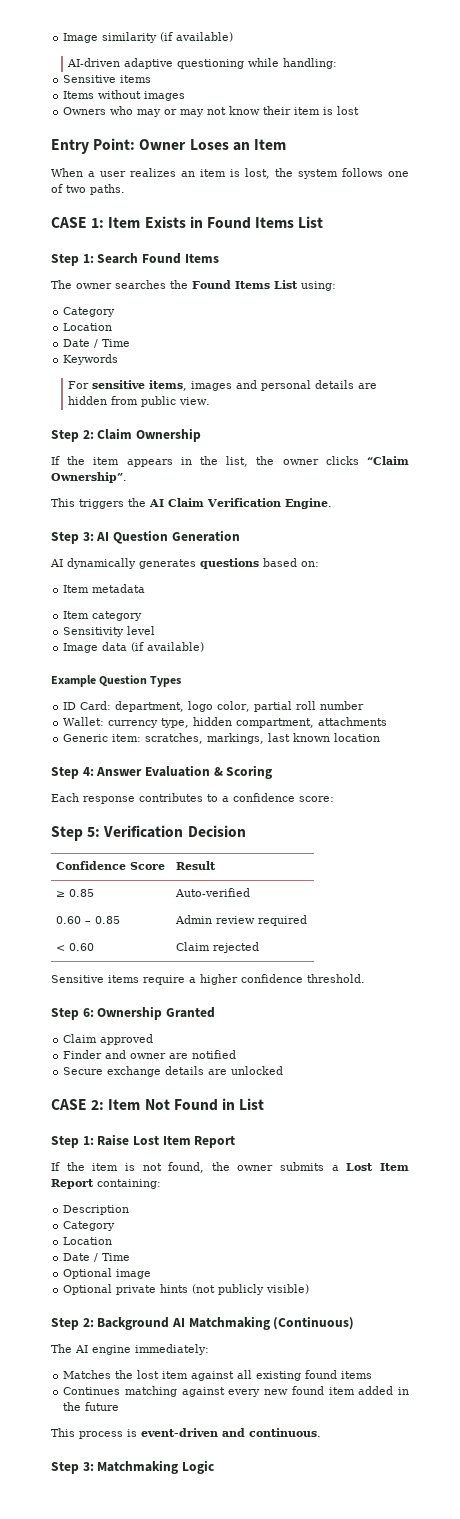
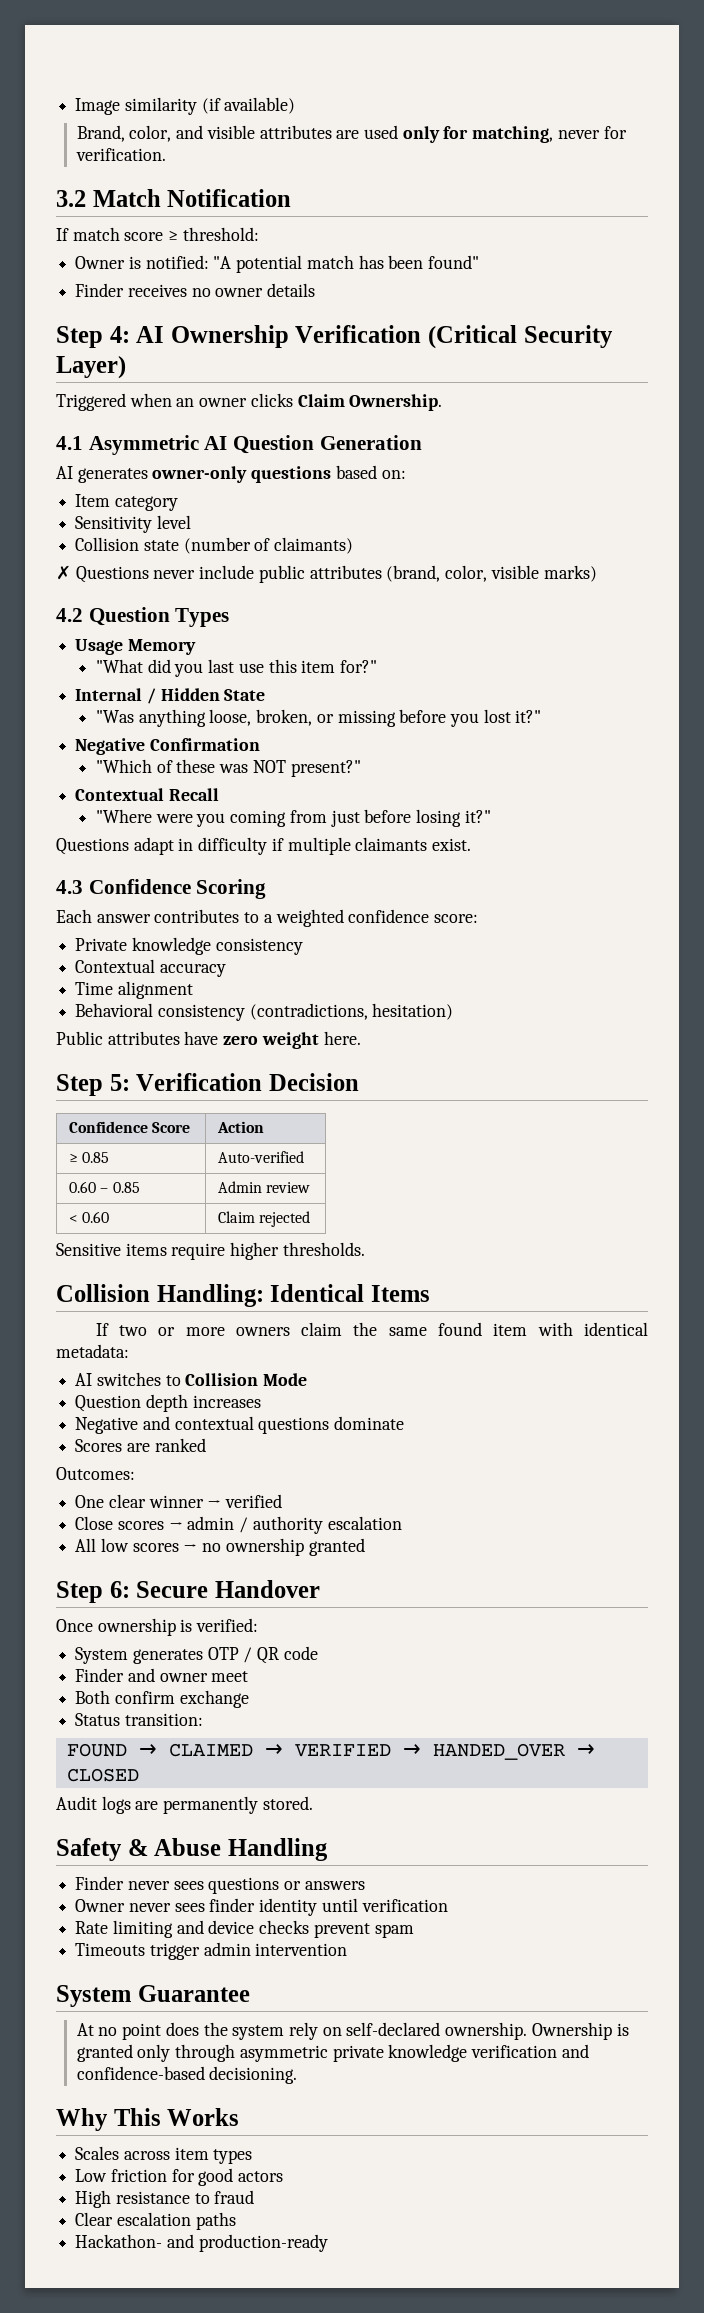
[67,58,338,69] [63,75,152,83] [63,90,186,101] [63,106,360,117] [51,138,286,154] [51,168,409,179] [51,184,125,195] [51,216,324,229] [51,253,219,266] [51,280,336,291] [63,307,116,317] [63,323,113,331] [63,339,131,348] [63,354,119,365] [68,380,378,391] [68,396,211,407] [51,428,201,442] [51,456,409,467] [51,472,127,483] [51,498,332,509] [51,531,94,544] AI-driven adaptive questioning while handling: // Sensitive items // Items without images // Owners who may or may not know their item is lost // Entry Point: Owner Loses an Item // When a user realizes an item is lost, the system follows one of two paths. // CASE 1: Item Exists in Found Items List // Step 1: Search Found Items // The owner searches the Found Items List using: // Category // Location // Date / Time // Keywords // For sensitive items, images and personal details are hidden from public view. // Step 2: Claim Ownership // If the item appears in the list, the owner clicks “Claim Ownership”. // This triggers the AI Claim Verification Engine. // Step 3: -> [76,125,627,143] [75,148,166,161] [56,189,292,207] [56,227,259,241] [75,255,480,273] [75,283,316,297] [56,325,613,349] [56,356,126,379] [56,393,443,411] [56,435,199,455] Brand, color, and visible attributes are used only for matching, never for verification. // 3.2 Match Notification // If match score ≥ threshold: // Owner is notified: "A potential match has been found" // Finder receives no owner details // Step 4: AI Ownership Verification (Critical Security Layer) // Triggered when an owner clicks Claim Ownership. // 4.1 Asymmetric
[67,558,196,569] dynamically generates -> [77,466,248,483] generates owner-only
[63,584,146,593] // Item metadata -> (406, 474) none
[63,642,205,653] [51,675,182,687] [63,701,365,712] [63,717,388,728] [63,733,381,744] [51,765,223,779] Image data (if available) // Example Question Types // ID Card: department, logo color, partial roll number // Wallet: currency type, hidden compartment, attachments // Generic item: scratches, markings, last known location // Step 4: Answer Evaluation & -> [75,537,354,554] [56,565,597,583] [56,607,230,627] [75,639,196,655] [95,659,377,677] [75,688,266,704] [95,709,542,727] [75,738,260,755] [95,759,361,777] [75,788,219,801] [95,809,491,827] [56,837,472,855] [56,879,191,894] Collision state (number of claimants) // ✗ Questions never include public attributes (brand, color, visible marks) // 4.2 Question Types // Usage Memory // "What did you last use this item for?" // Internal / Hidden State // "Was anything loose, broken, or missing before you lost it?" // Negative Confirmation // "Which of these was NOT present?" // Contextual Recall // "Where were you coming from just before losing it?" // Questions adapt in difficulty if multiple claimants exist. // 4.3 Confidence
[83,796,135,804] response -> [96,914,151,923] answer
(229, 799) none -> [275,909,344,927] weighted
(334, 799) none -> [75,937,303,955] [75,959,226,977] [75,981,193,999] [75,1003,454,1021] [56,1031,361,1049] // Private knowledge consistency // Contextual accuracy // Time alignment // Behavioral consistency (contradictions, hesitation) // Public attributes have zero weight here.
[176,861,217,870] Result -> [216,1121,264,1133] Action
[258,915,308,926] required -> (311, 1187) none
[189,974,365,985] [51,1006,215,1020] [63,1034,154,1045] [63,1050,237,1059] [63,1066,284,1077] [51,1098,265,1111] [51,1134,236,1148] [51,1162,409,1173] [51,1179,161,1189] [63,1205,130,1215] [63,1221,116,1231] [63,1237,113,1245] [63,1253,131,1262] [63,1268,152,1279] [63,1284,310,1295] [51,1316,355,1330] [51,1344,209,1355] [63,1370,373,1381] [63,1386,410,1397] [63,1402,120,1411] [51,1428,321,1439] [51,1460,214,1474] a higher confidence threshold. // Step 6: Ownership Granted // Claim approved // Finder and owner are notified // Secure exchange details are unlocked // CASE 2: Item Not Found in List // Step 1: Raise Lost Item Report // If the item is not found, the owner submits a Lost Item Report containing: // Description // Category // Location // Date / Time // Optional image // Optional private hints (not publicly visible) // Step 2: Background AI Matchmaking (Continuous) // The AI engine immediately: // Matches the lost item against all existing found items // Continues matching against every new found item added in the future // This process is event-driven and continuous. // Step 3: Matchmaking Logic -> [230,1242,365,1260] [56,1284,430,1307] [95,1322,648,1336] [56,1344,129,1358] [75,1372,308,1386] [75,1394,261,1412] [75,1416,405,1434] [75,1438,206,1452] [56,1467,135,1480] [75,1494,283,1508] [75,1516,402,1534] [75,1538,365,1556] [56,1580,320,1603] [56,1618,259,1636] [75,1646,318,1664] [75,1668,249,1682] [75,1690,249,1708] [75,1713,203,1726] [66,1743,595,1760] [66,1768,139,1782] [56,1796,313,1814] [56,1838,328,1861] [75,1876,365,1894] [75,1898,448,1916] [75,1920,414,1938] [75,1942,348,1960] [56,1985,250,2007] [76,2022,629,2040] [76,2044,589,2062] [76,2066,298,2084] [56,2108,240,2131] [75,2146,253,2164] [75,2168,284,2186] [75,2190,255,2208] [75,2212,236,2230] [75,2234,328,2252] higher thresholds. // Collision Handling: Identical Items // If two or more owners claim the same found item with identical metadata: // AI switches to Collision Mode // Question depth increases // Negative and contextual questions dominate // Scores are ranked // Outcomes: // One clear winner → verified // Close scores → admin / authority escalation // All low scores → no ownership granted // Step 6: Secure Handover // Once ownership is verified: // System generates OTP / QR code // Finder and owner meet // Both confirm exchange // Status transition: // FOUND → CLAIMED → VERIFIED → HANDED_OVER → CLOSED // Audit logs are permanently stored. // Safety & Abuse Handling // Finder never sees questions or answers // Owner never sees finder identity until verification // Rate limiting and device checks prevent spam // Timeouts trigger admin intervention // System Guarantee // At no point does the system rely on self-declared ownership. Ownership is granted only through asymmetric private knowledge verification and confidence-based decisioning. // Why This Works // Scales across item types // Low friction for good actors // High resistance to fraud // Clear escalation paths // Hackathon- and production-ready

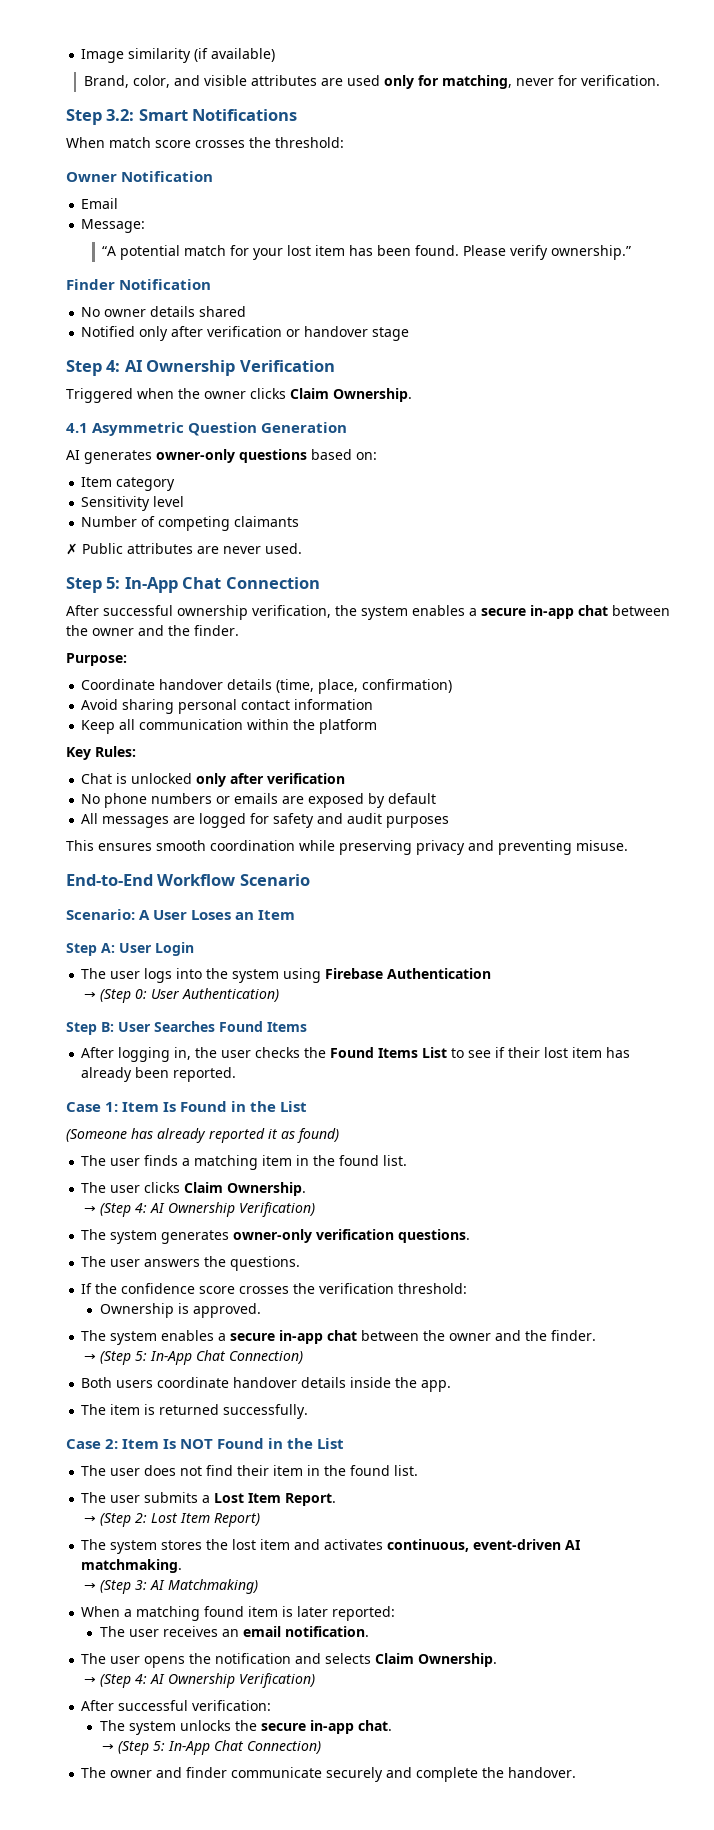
[56,189,292,207] [56,227,259,241] [75,255,480,273] [75,283,211,297] 3.2 Match Notification // If match score ≥ threshold: // Owner is notified: "A potential match has been found" // Finder receives no -> [66,109,298,125] [66,137,344,148] [66,171,214,182] [81,198,119,209] [81,219,146,233] [102,245,632,260] [66,279,212,290] [81,307,101,317] Step 3.2: Smart Notifications // When match score crosses the threshold: // Owner Notification // Email // Message: // “A potential match for your lost item has been found. Please verify ownership.” // Finder Notification // No
(316, 290) none -> [199,306,247,317] [81,326,410,341] shared // Notified only after verification or handover stage
[428,325,613,349] [56,356,126,379] (Critical Security Layer) -> (335, 366) none
[176,398,195,407] an -> [178,388,200,399] the
[204,436,228,450] AI -> (185, 429) none
[75,537,354,554] [56,565,597,583] [56,607,230,627] [75,639,196,655] [95,659,377,677] [75,688,266,704] [95,709,542,727] [75,738,260,755] [95,759,361,777] [75,788,219,801] [95,809,491,827] [56,837,472,855] [56,879,267,899] [56,909,479,927] [75,937,303,955] [75,959,226,977] [75,981,193,999] [75,1003,454,1021] [56,1031,361,1049] [56,1073,359,1096] [68,1121,191,1133] [216,1121,264,1133] [68,1152,110,1163] [217,1151,304,1163] [68,1181,140,1193] [217,1181,311,1193] [68,1211,110,1223] [217,1211,311,1227] [56,1242,365,1260] [56,1284,430,1307] [95,1322,648,1336] [56,1344,129,1358] [75,1372,308,1386] [75,1394,261,1412] [75,1416,405,1434] [75,1438,206,1452] [56,1467,135,1480] [75,1494,283,1508] [75,1516,402,1534] [75,1538,365,1556] [56,1580,320,1603] [56,1618,259,1636] [75,1646,318,1664] [75,1668,249,1682] [75,1690,249,1708] [75,1713,203,1726] [66,1743,595,1760] [66,1768,139,1782] [56,1796,313,1814] [56,1838,328,1861] [75,1876,365,1894] [75,1898,448,1916] [75,1920,414,1938] [75,1942,348,1960] [56,1985,250,2007] [76,2022,629,2040] [76,2044,589,2062] [76,2066,298,2084] [56,2108,240,2131] [75,2146,253,2164] [75,2168,284,2186] [75,2190,255,2208] [75,2212,236,2230] [75,2234,328,2252] Collision state (number of claimants) // ✗ Questions never include public attributes (brand, color, visible marks) // 4.2 Question Types // Usage Memory // "What did you last use this item for?" // Internal / Hidden State // "Was anything loose, broken, or missing before you lost it?" // Negative Confirmation // "Which of these was NOT present?" // Contextual Recall // "Where were you coming from just before losing it?" // Questions adapt in difficulty if multiple claimants exist. // 4.3 Confidence Scoring // Each answer contributes to a weighted confidence score: // Private knowledge consistency // Contextual accuracy // Time alignment // Behavioral consistency (contradictions, hesitation) // Public attributes have zero weight here. // Step 5: Verification Decision // Confidence Score | Action // ≥ 0.85 | Auto-verified // 0.60 – 0.85 | Admin review // < 0.60 | Claim rejected // Sensitive items require higher thresholds. // Collision Handling: Identical Items // If two or more owners claim the same found item with identical metadata: // AI switches to Collision Mode // Question depth increases // Negative and contextual questions dominate // Scores are ranked // Outcomes: // One clear winner → verified // Close scores → admin / authority escalation // All low scores → no ownership granted // Step 6: Secure Handover // Once ownership is verified: // System generates OTP / QR code // Finder and owner meet // Both confirm exchange // Status transition: // FOUND → CLAIMED → VERIFIED → HANDED_OVER → CLOSED // Audit logs are permanently stored. // Safety & Abuse Handling // Finder never sees questions or answers // Owner never sees finder identity until verification // Rate limiting and device checks prevent spam // Timeouts trigger admin intervention // System Guarantee // At no point does the system rely on self-declared ownership. Ownership is granted only through asymmetric private knowledge verification and confidence-based decisioning. // Why This Works // Scales across item types // Low friction for good actors // High resistance to fraud // Clear escalation paths // Hackathon- and production-ready -> [81,516,300,531] [66,543,302,555] [66,577,320,593] [66,605,670,620] [66,625,239,636] [66,653,127,666] [81,679,453,694] [81,699,374,714] [81,719,378,734] [66,746,136,760] [81,773,346,787] [81,793,437,808] [81,813,450,828] [66,840,628,855] [66,874,310,886] [66,909,296,920] [66,942,194,956] [81,968,492,983] [84,988,280,1003] [66,1021,307,1035] [81,1047,631,1062] [81,1067,237,1082] [66,1101,308,1112] [66,1128,339,1143] [81,1155,408,1170] [81,1182,307,1196] [84,1202,316,1217] [81,1229,471,1244] [81,1256,301,1271] [81,1283,468,1294] [99,1303,261,1318] [81,1330,597,1345] [84,1350,304,1365] [81,1377,452,1392] [81,1404,309,1419] [66,1438,345,1449] [81,1465,419,1476] [81,1492,337,1506] [84,1513,261,1527] [81,1539,581,1554] [81,1559,183,1573] [84,1579,259,1594] [81,1606,396,1621] [99,1626,369,1637] [81,1653,498,1668] [84,1673,316,1688] [81,1700,272,1711] [99,1720,392,1735] [102,1740,322,1755] [81,1767,577,1782] Number of competing claimants // ✗ Public attributes are never used. // Step 5: In-App Chat Connection // After successful ownership verification, the system enables a secure in-app chat between the owner and the finder. // Purpose: // Coordinate handover details (time, place, confirmation) // Avoid sharing personal contact information // Keep all communication within the platform // Key Rules: // Chat is unlocked only after verification // No phone numbers or emails are exposed by default // All messages are logged for safety and audit purposes // This ensures smooth coordination while preserving privacy and preventing misuse. // End-to-End Workflow Scenario // Scenario: A User Loses an Item // Step A: User Login // The user logs into the system using Firebase Authentication // → (Step 0: User Authentication) // Step B: User Searches Found Items // After logging in, the user checks the Found Items List to see if their lost item has already been reported. // Case 1: Item Is Found in the List // (Someone has already reported it as found) // The user finds a matching item in the found list. // The user clicks Claim Ownership. // → (Step 4: AI Ownership Verification) // The system generates owner-only verification questions. // The user answers the questions. // If the confidence score crosses the verification threshold: // Ownership is approved. // The system enables a secure in-app chat between the owner and the finder. // → (Step 5: In-App Chat Connection) // Both users coordinate handover details inside the app. // The item is returned successfully. // Case 2: Item Is NOT Found in the List // The user does not find their item in the found list. // The user submits a Lost Item Report. // → (Step 2: Lost Item Report) // The system stores the lost item and activates continuous, event-driven AI matchmaking. // → (Step 3: AI Matchmaking) // When a matching found item is later reported: // The user receives an email notification. // The user opens the notification and selects Claim Ownership. // → (Step 4: AI Ownership Verification) // After successful verification: // The system unlocks the secure in-app chat. // → (Step 5: In-App Chat Connection) // The owner and finder communicate securely and complete the handover.

